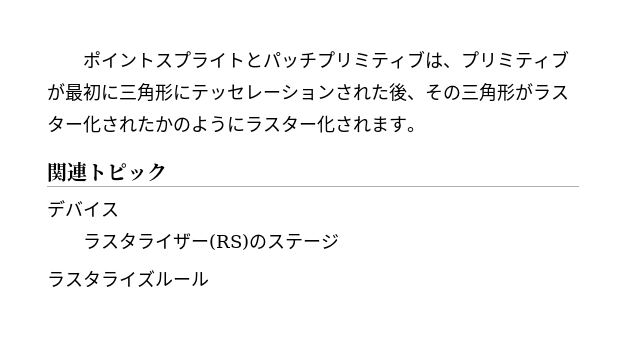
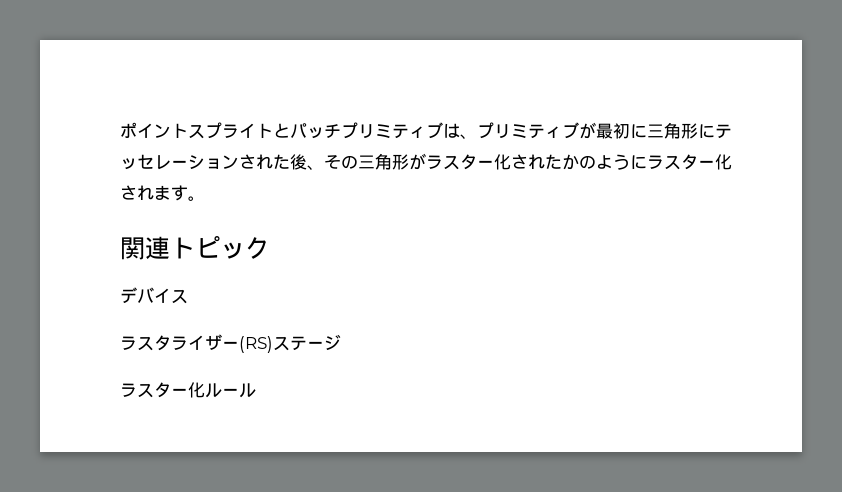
[249,234,268,249] の -> (273, 344) none
[101,270,155,288] ライズ -> [171,382,205,398] ー化

